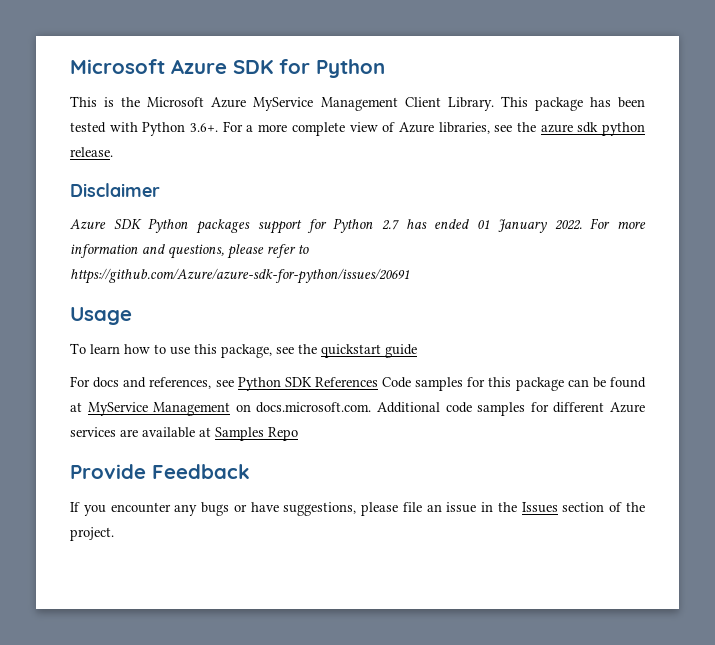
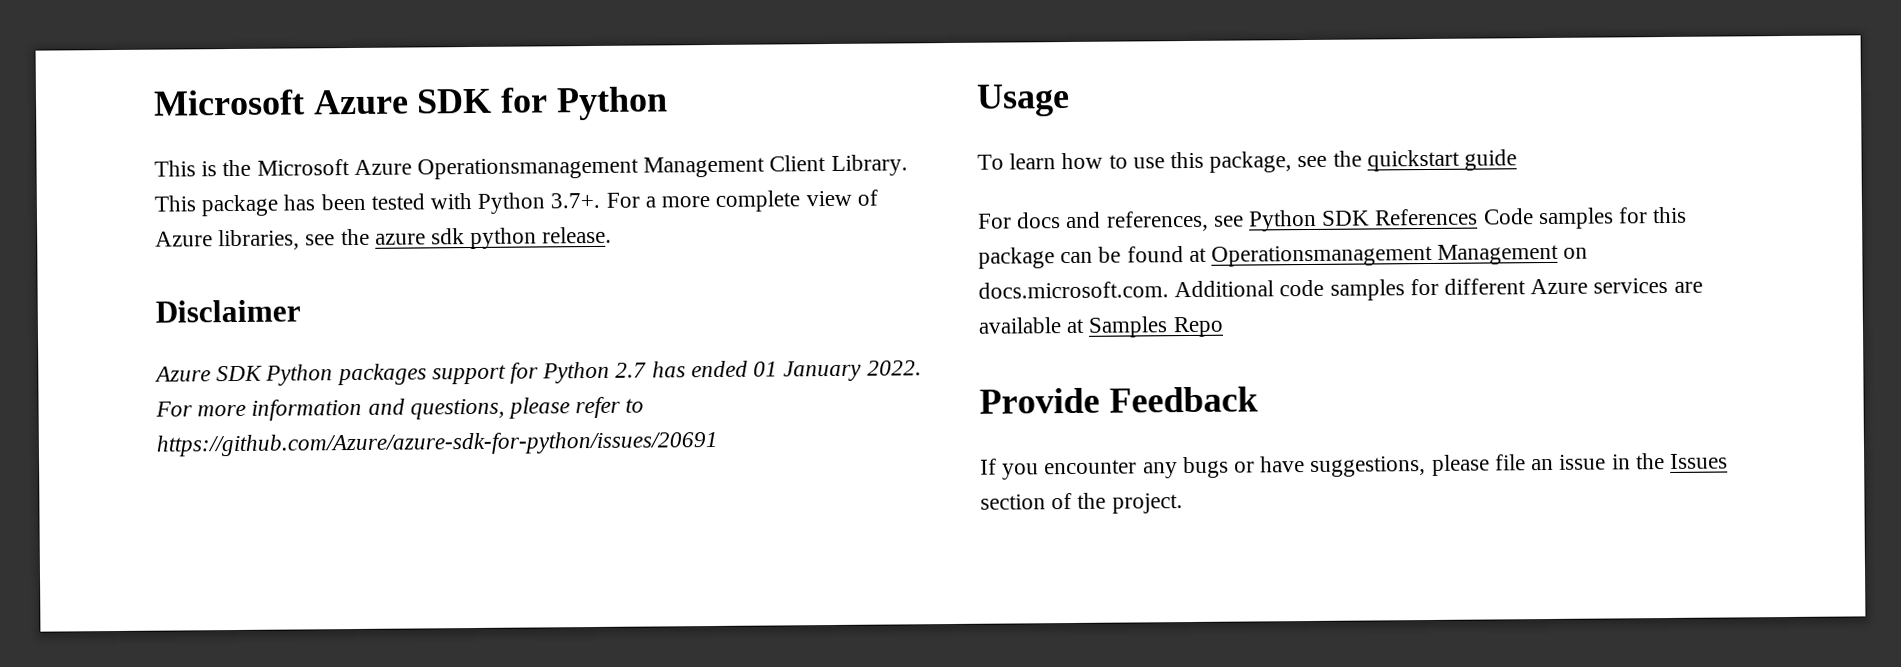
[253,97,314,111] MyService -> [417,157,640,180] Operationsmanagement
[190,123,219,132] 3.6+. -> [550,192,601,209] 3.7+.
[87,402,148,416] MyService -> [1211,244,1434,267] Operationsmanagement

